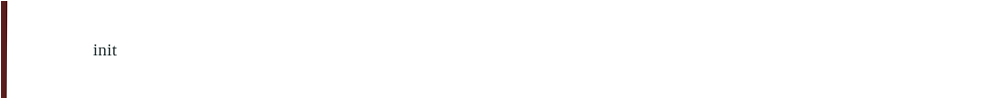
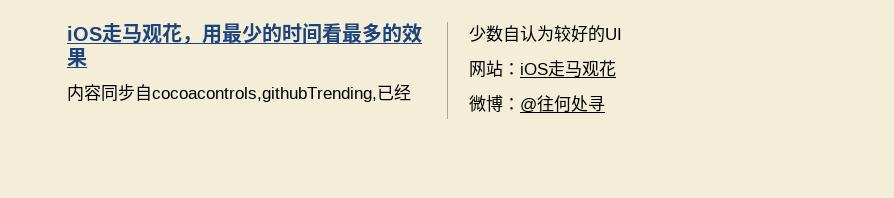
[92,44,118,56] init -> [67,23,422,44] [67,48,87,67] [67,84,411,102] [469,25,622,43] [469,60,616,78] [469,95,605,113] iOS走马观花，用最少的时间看最多的效果 // 内容同步自cocoacontrols,githubTrending,已经少数自认为较好的UI // 网站：iOS走马观花 // 微博：@往何处寻

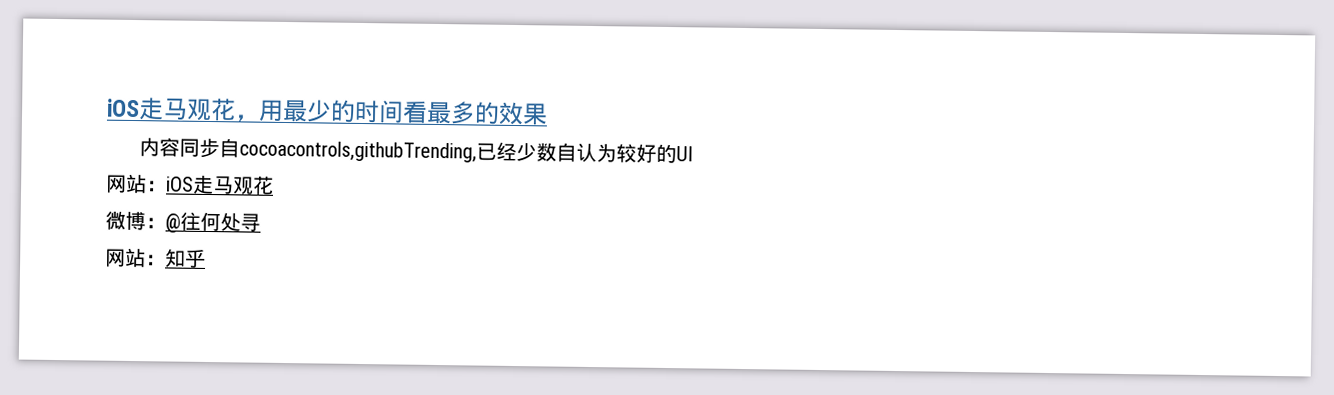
(605, 104) none -> [105,247,206,268] // 网站：知乎

